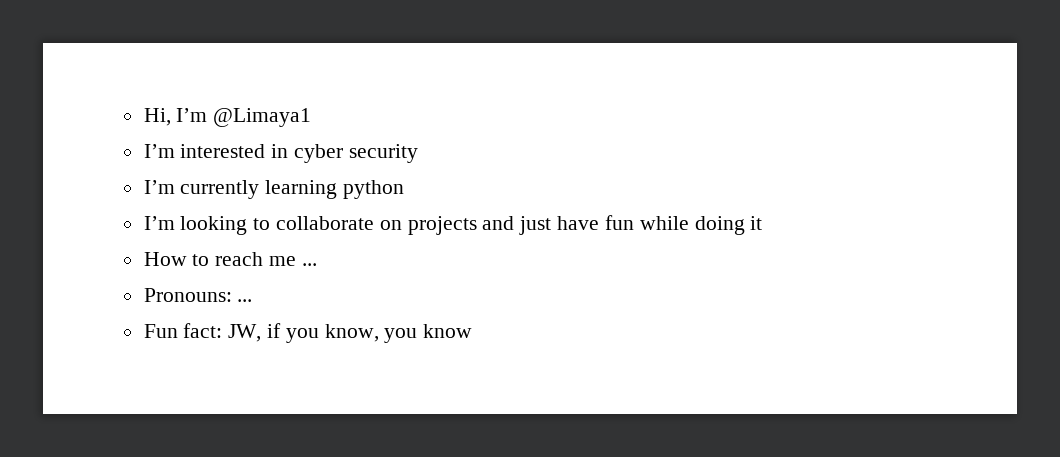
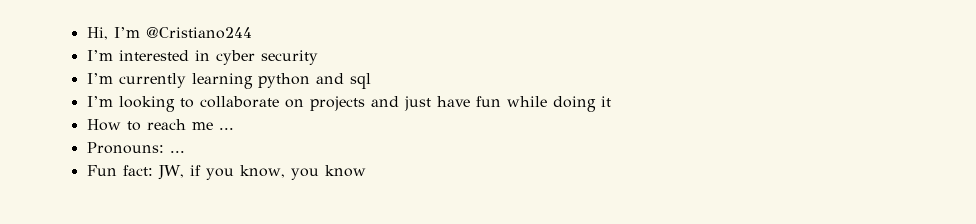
[213,108,312,127] @Limaya1 -> [145,27,252,39] @Cristiano244
(405, 189) none -> [315,73,371,89] and sql

